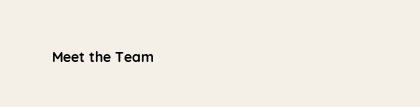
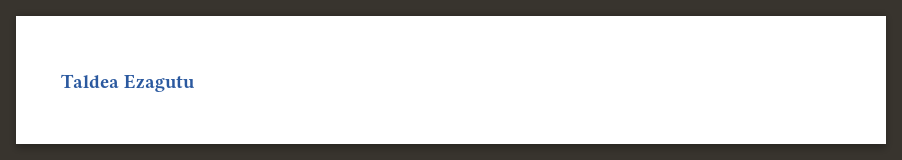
[52,51,154,62] Meet the Team -> [61,74,195,92] Taldea Ezagutu

